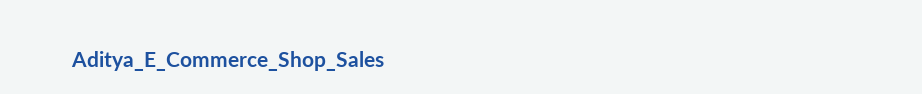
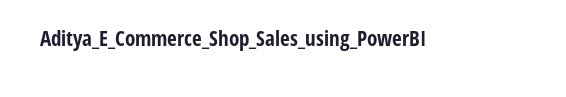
[71,51,384,71] Aditya_E_Commerce_Shop_Sales -> [40,30,426,51] Aditya_E_Commerce_Shop_Sales_using_PowerBI

